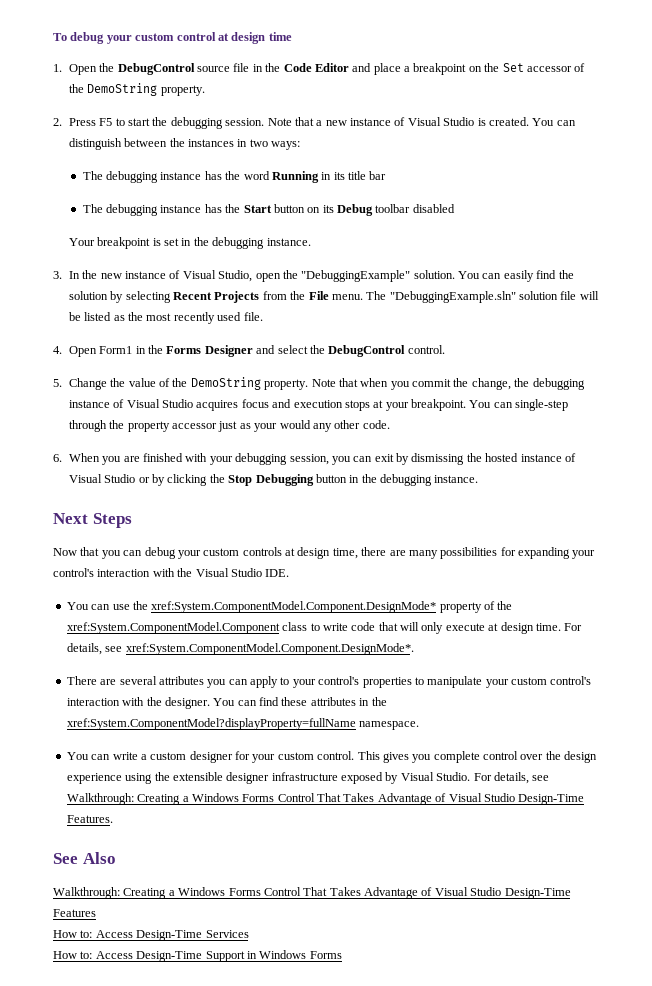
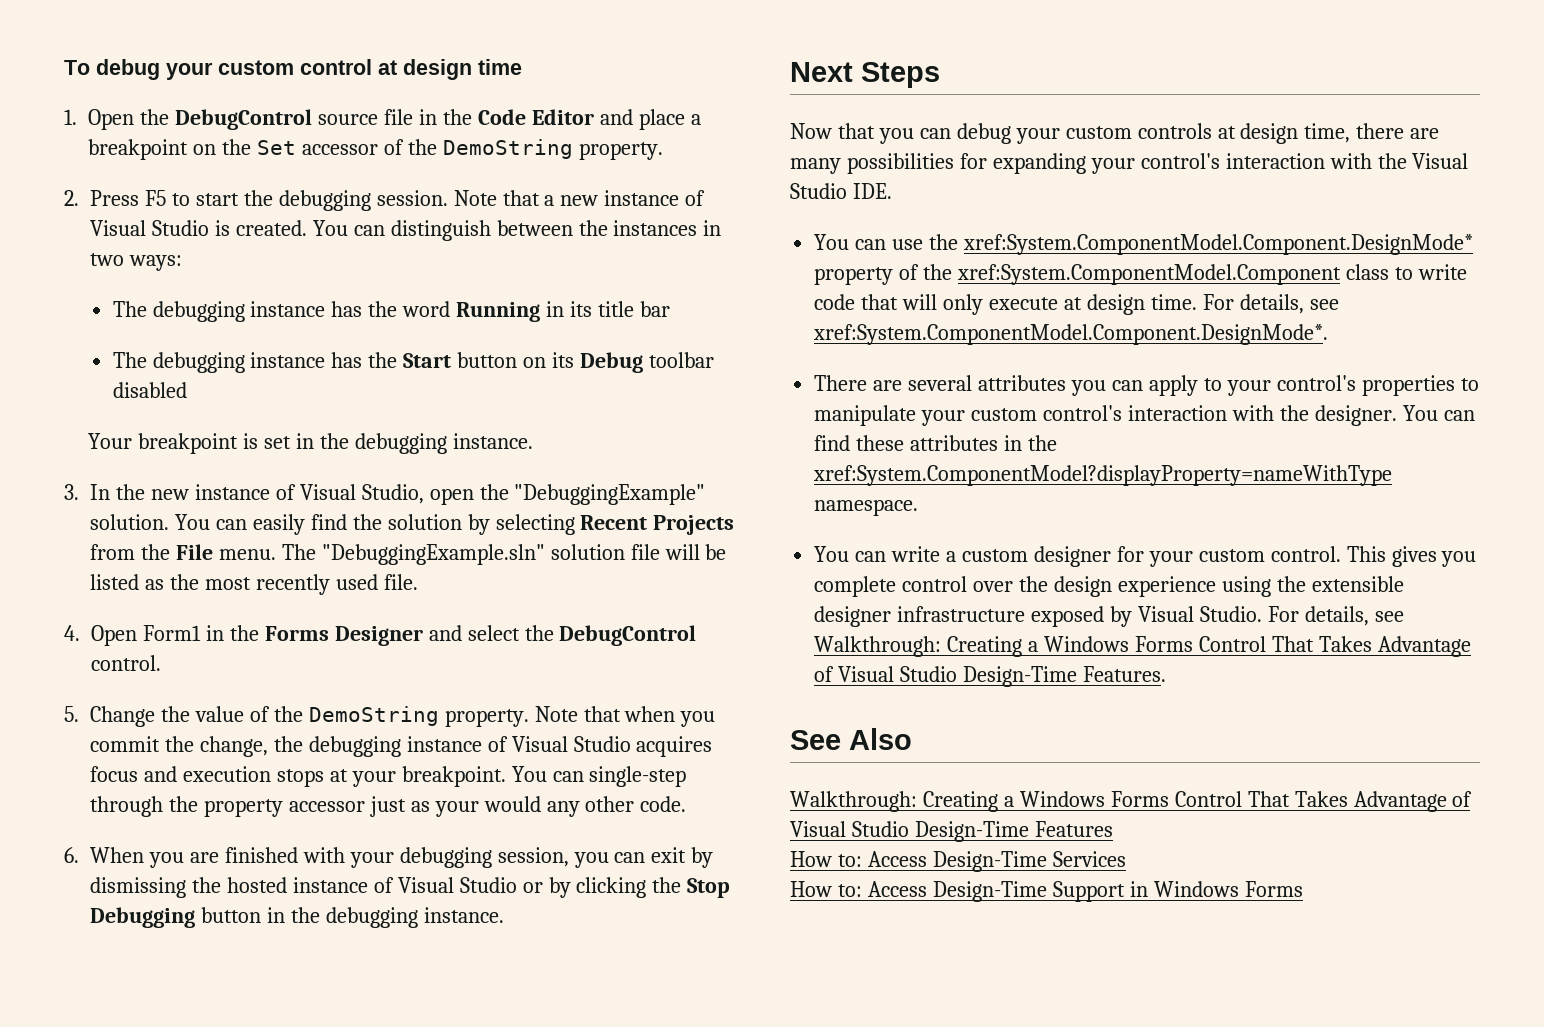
[66,718,356,730] xref:System.ComponentModel?displayProperty=fullName -> [813,465,1393,486] xref:System.ComponentModel?displayProperty=nameWithType

